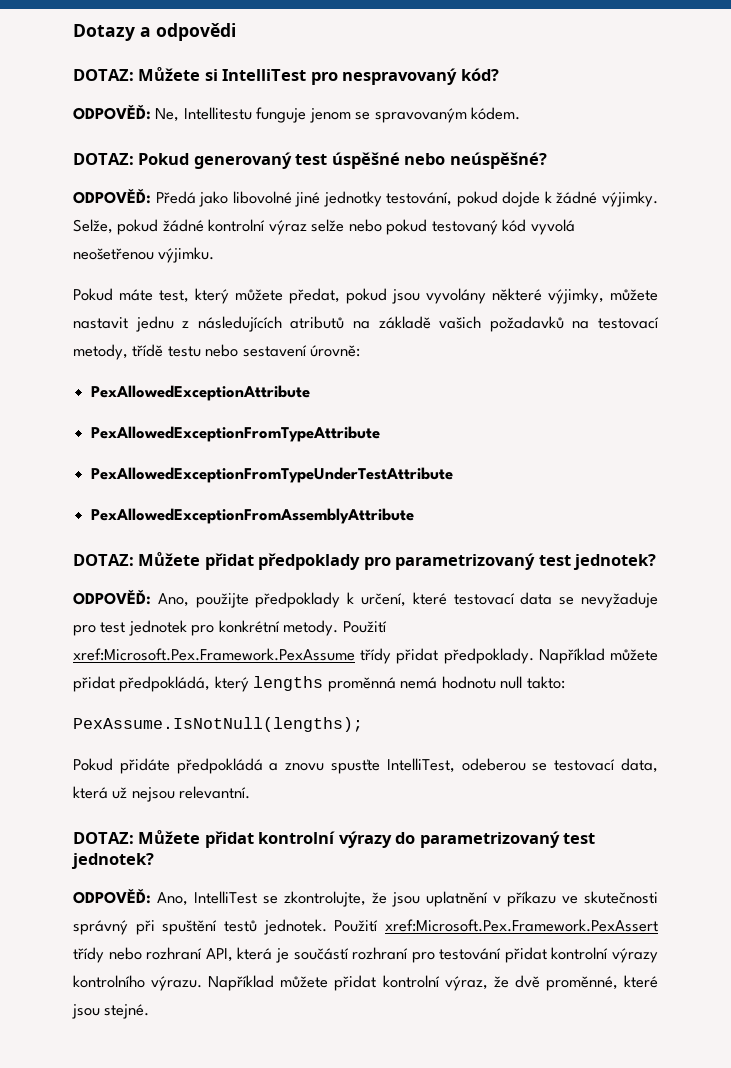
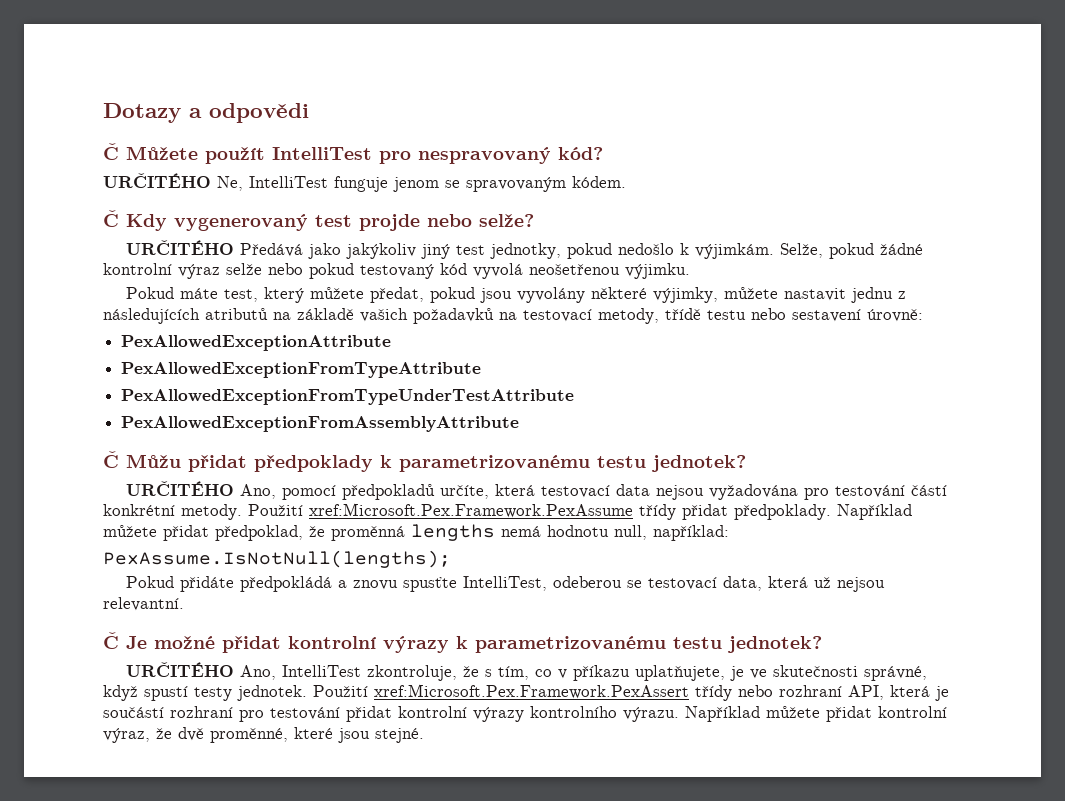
[73,67,218,81] DOTAZ: Můžete si -> [103,143,265,164] Č Můžete použít
[73,104,252,122] ODPOVĚĎ: Ne, Intellitestu -> [103,173,328,191] URČITÉHO Ne, IntelliTest
[73,152,547,169] [73,188,658,207] DOTAZ: Pokud generovaný test úspěšné nebo neúspěšné? // ODPOVĚĎ: Předá jako libovolné jiné jednotky testování, pokud dojde k žádné výjimky. -> [103,210,534,231] [125,240,774,259] Č Kdy vygenerovaný test projde nebo selže? // URČITÉHO Předává jako jakýkoliv jiný test jednotky, pokud nedošlo k výjimkám.
[73,552,657,570] [73,589,659,608] [73,620,215,636] DOTAZ: Můžete přidat předpoklady pro parametrizovaný test jednotek? // ODPOVĚĎ: Ano, použijte předpoklady k určení, které testovací data se nevyžaduje pro test jednotek pro -> [103,451,746,472] [125,481,947,500] Č Můžu přidat předpoklady k parametrizovanému testu jednotek? // URČITÉHO Ano, pomocí předpokladů určíte, která testovací data nejsou vyžadována pro testování částí
[119,676,565,692] předpokládá, který lengths proměnná nemá hodnotu null takto: -> [215,524,729,541] předpoklad, že proměnná lengths nemá hodnotu null, například:
[73,830,596,848] [71,853,154,869] [73,888,151,904] DOTAZ: Můžete přidat kontrolní výrazy do parametrizovaný test jednotek? // ODPOVĚĎ: -> [103,632,822,653] [125,662,234,677] Č Je možné přidat kontrolní výrazy k parametrizovanému testu jednotek? // URČITÉHO
[263,891,658,907] [73,920,257,935] se zkontrolujte, že jsou uplatnění v příkazu ve skutečnosti správný při spuštění testů -> [366,665,927,681] [103,685,232,701] zkontroluje, že s tím, co v příkazu uplatňujete, je ve skutečnosti správné, když spustí testy

